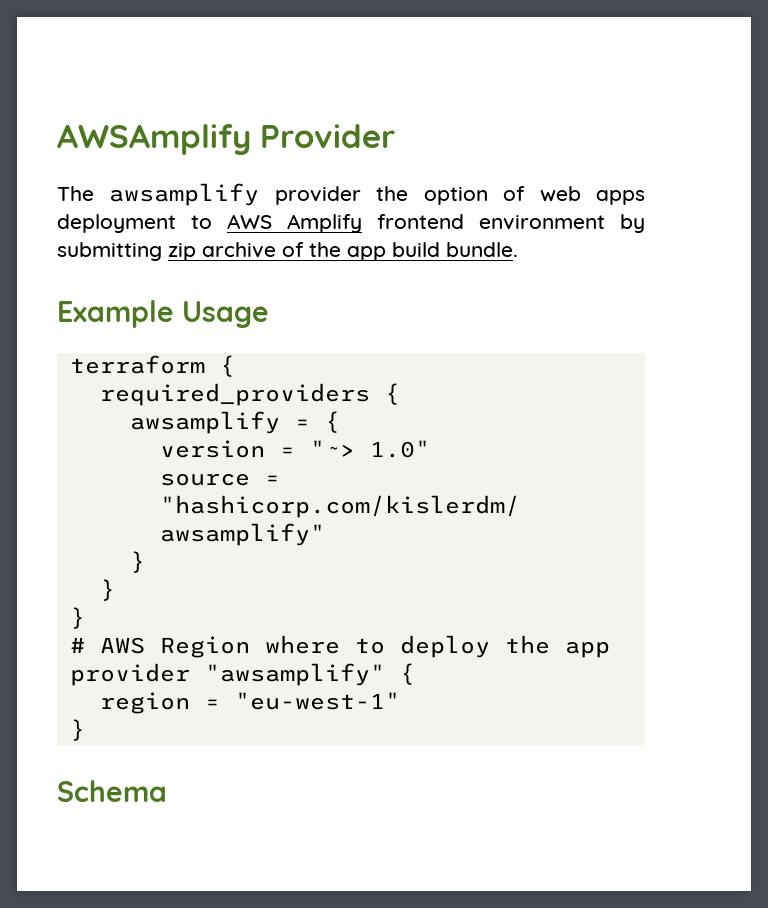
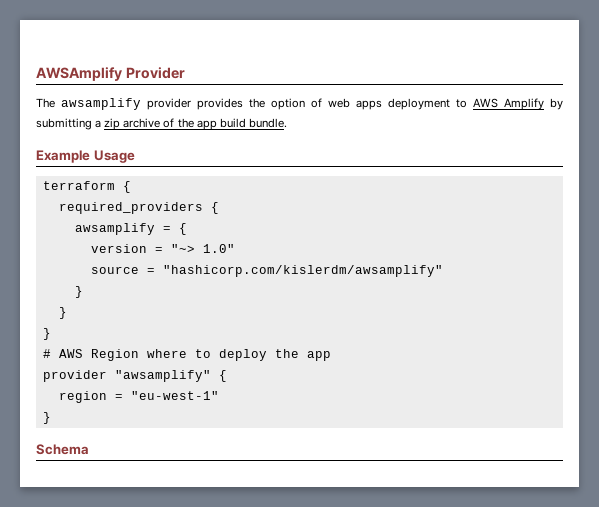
(361, 195) none -> [197,98,243,110] provides
[377,214,605,230] frontend environment -> (544, 104) none
(162, 251) none -> [95,120,102,128] a

